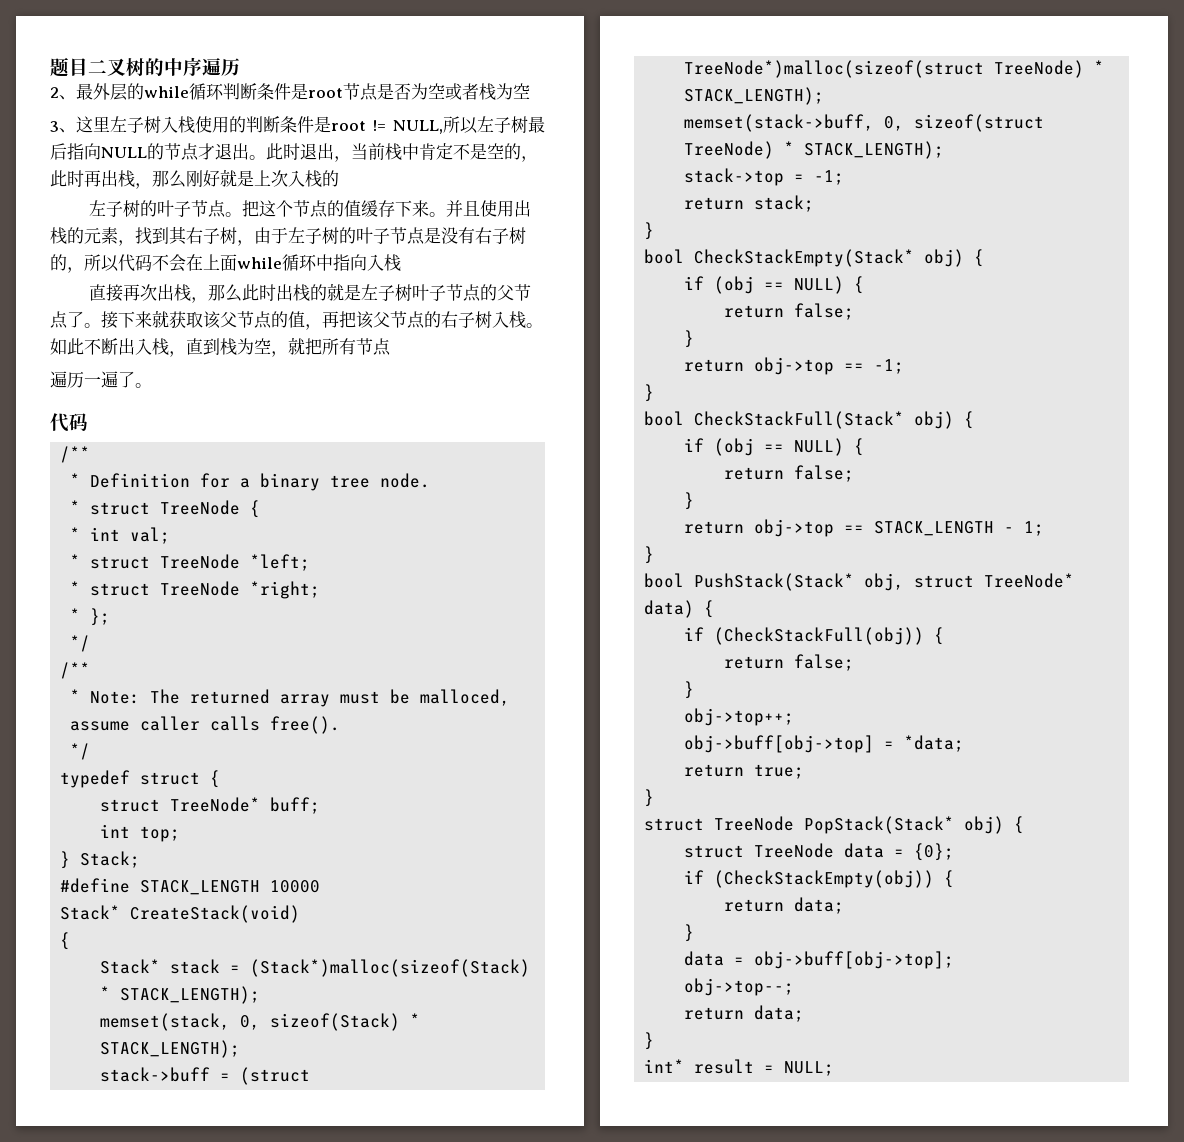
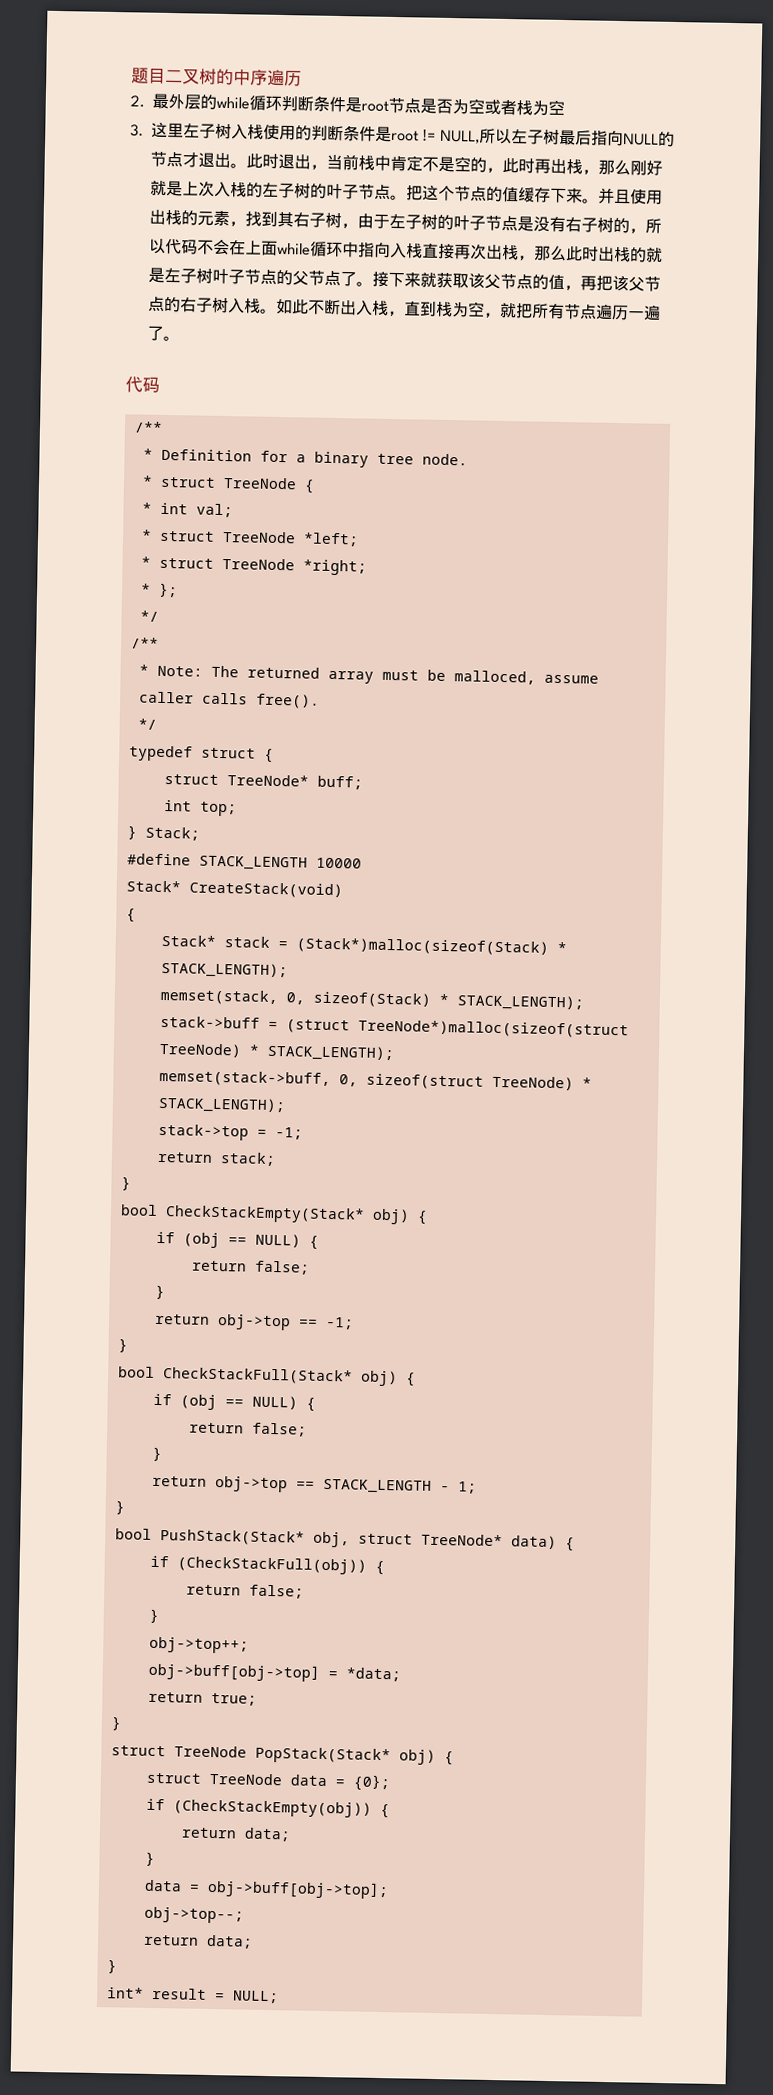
[50,87,76,100] 2、 -> [130,95,145,108] 2.
[50,121,76,133] 3、 -> [130,124,144,137] 3.
(339, 178) // -> (263, 190) none
(401, 262) // -> (423, 251) none
(391, 347) // -> (597, 312) none

